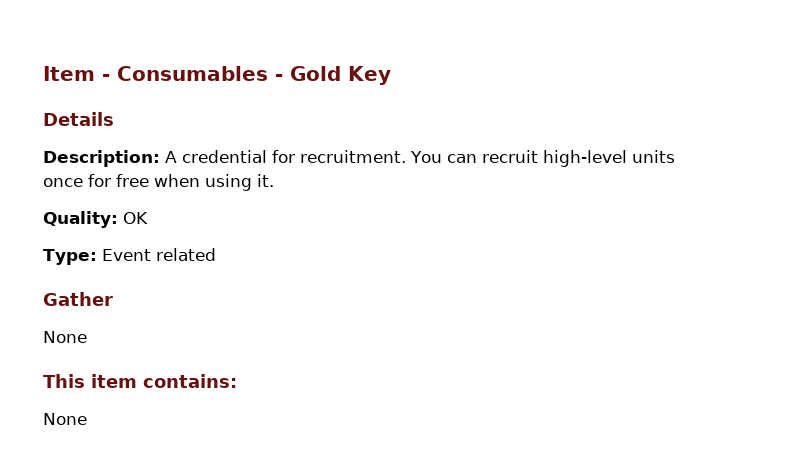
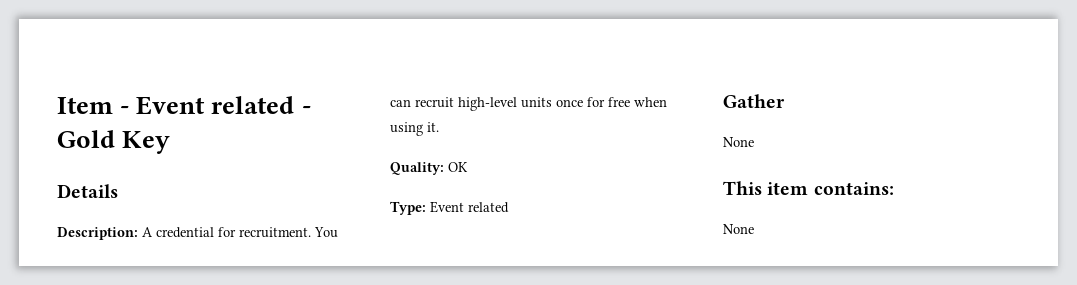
[117,66,268,81] Consumables -> [136,96,295,115] Event related

